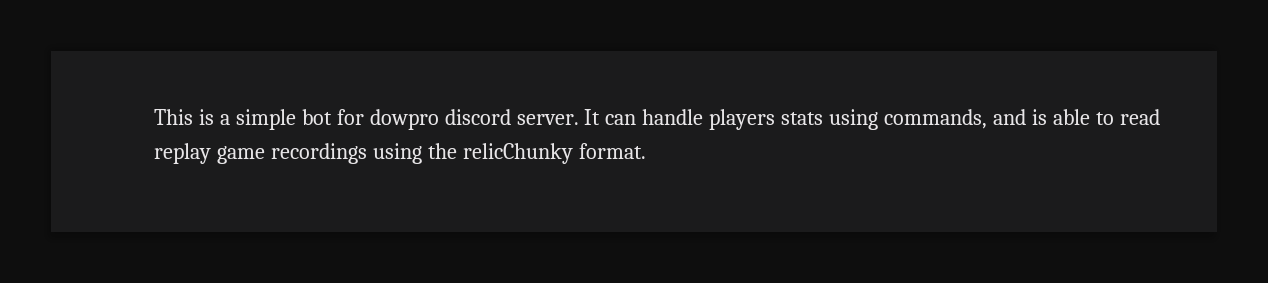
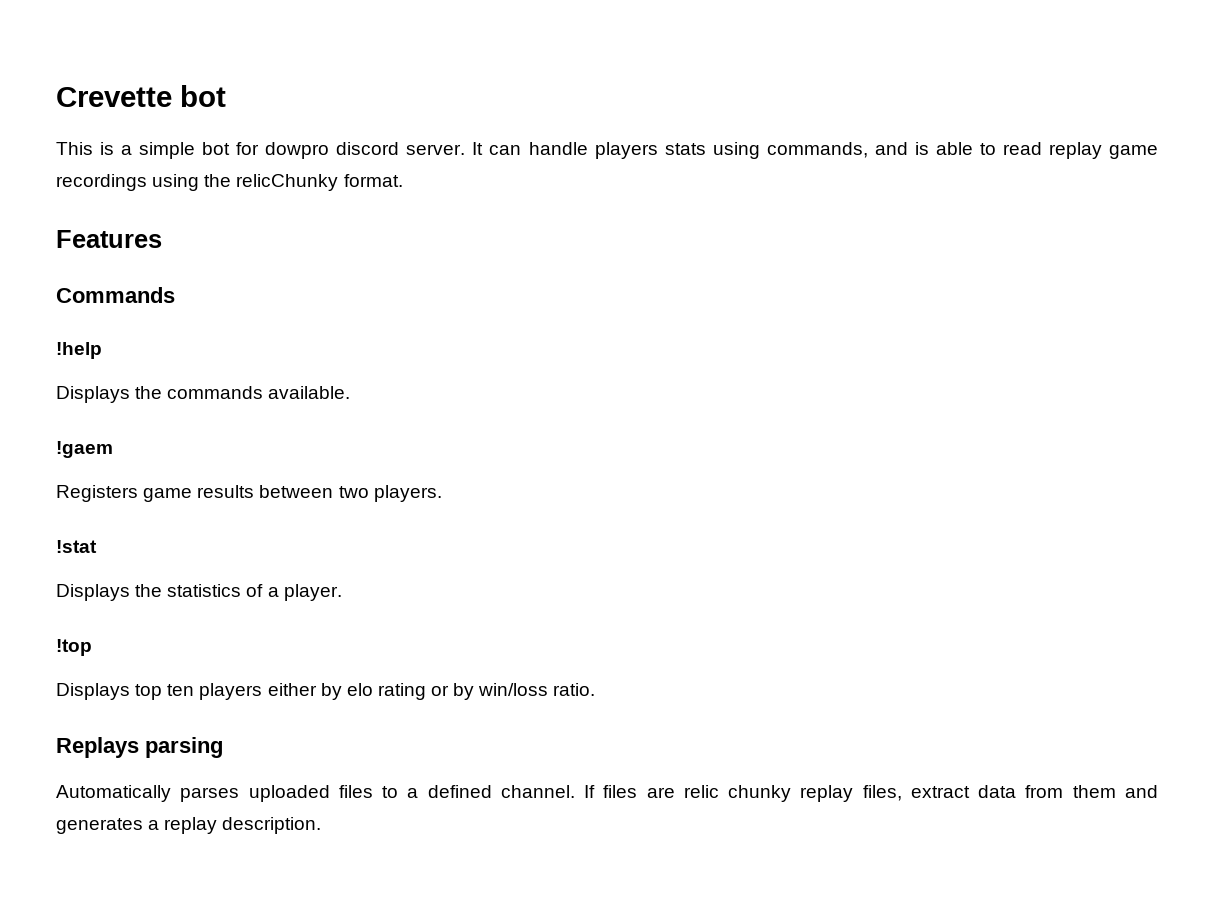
(154, 117) none -> [56,85,226,107] Crevette bot //
(646, 151) none -> [56,230,162,248] [56,287,175,303] [56,342,102,359] [56,386,351,403] [56,441,113,458] [56,485,442,502] [56,540,97,553] [56,584,342,601] [56,639,92,656] [56,683,596,700] [56,737,223,758] [56,785,1159,802] [56,817,322,834] // Features // Commands // !help // Displays the commands available. // !gaem // Registers game results between two players. // !stat // Displays the statistics of a player. // !top // Displays top ten players either by elo rating or by win/loss ratio. // Replays parsing // Automatically parses uploaded files to a defined channel. If files are relic chunky replay files, extract data from them and generates a replay description.

